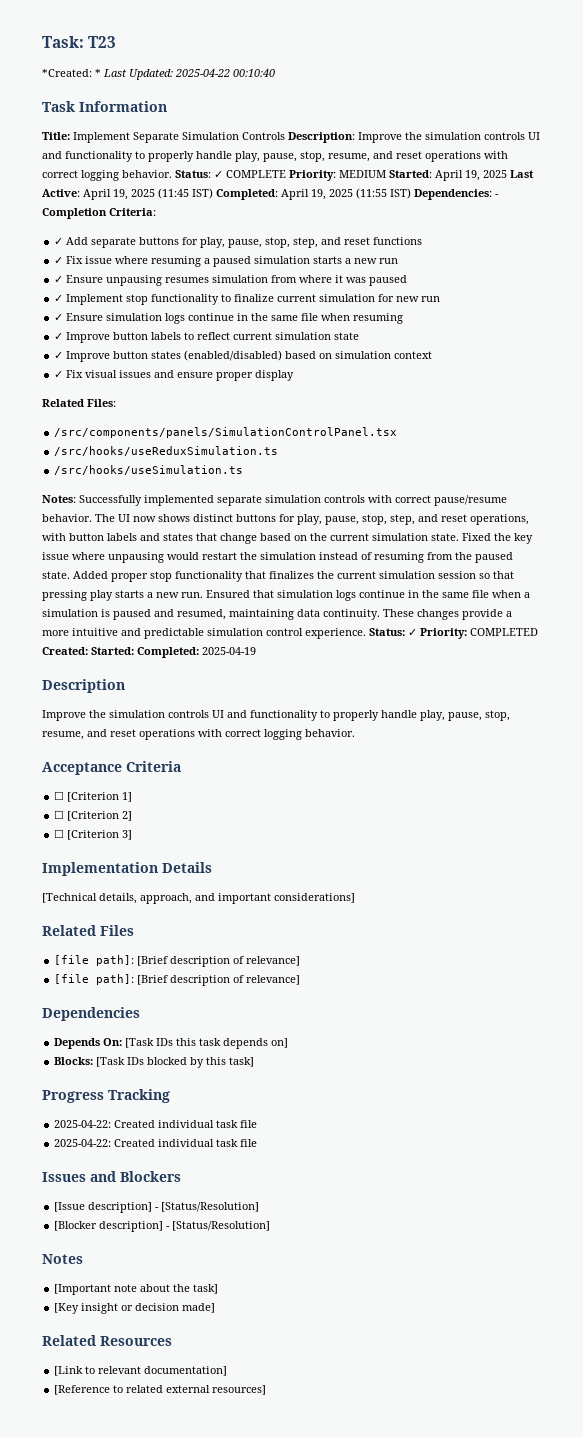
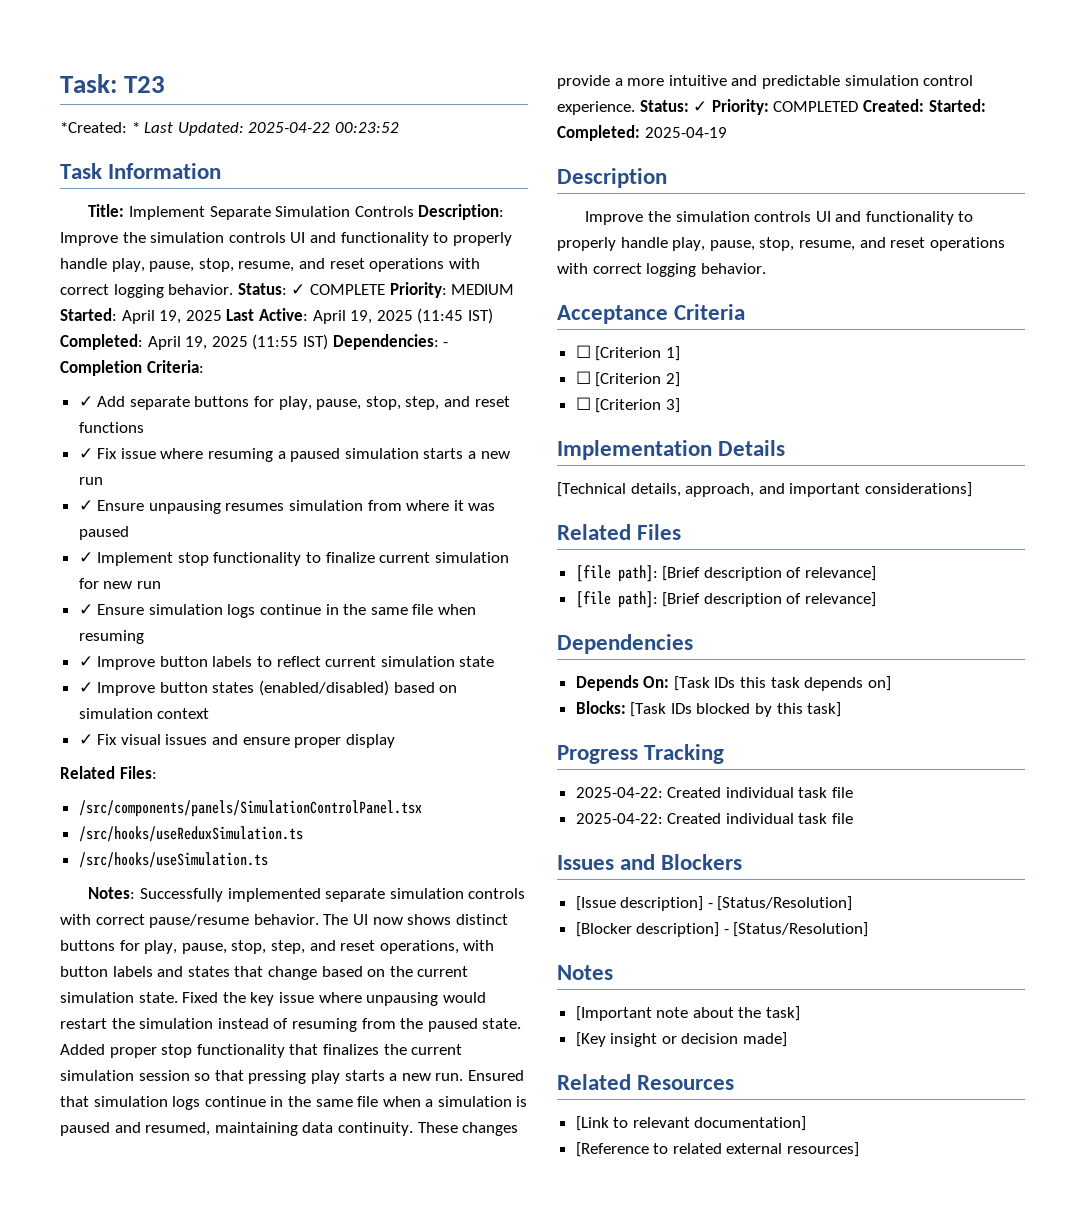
[233,69,275,77] 00:10:40 -> [334,122,399,133] 00:23:52

